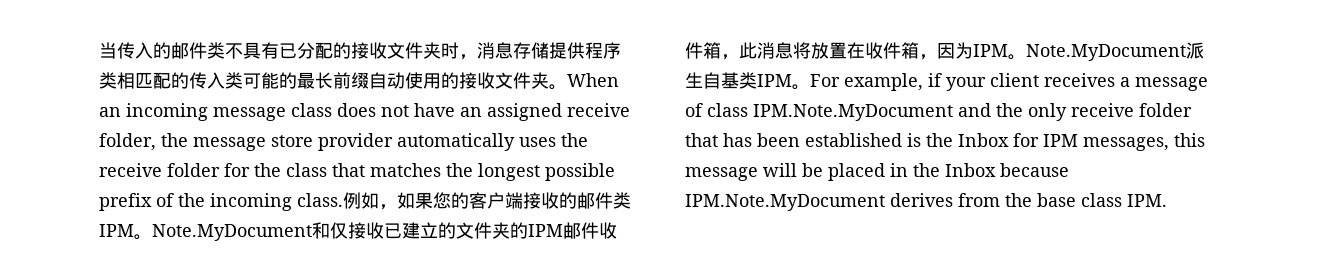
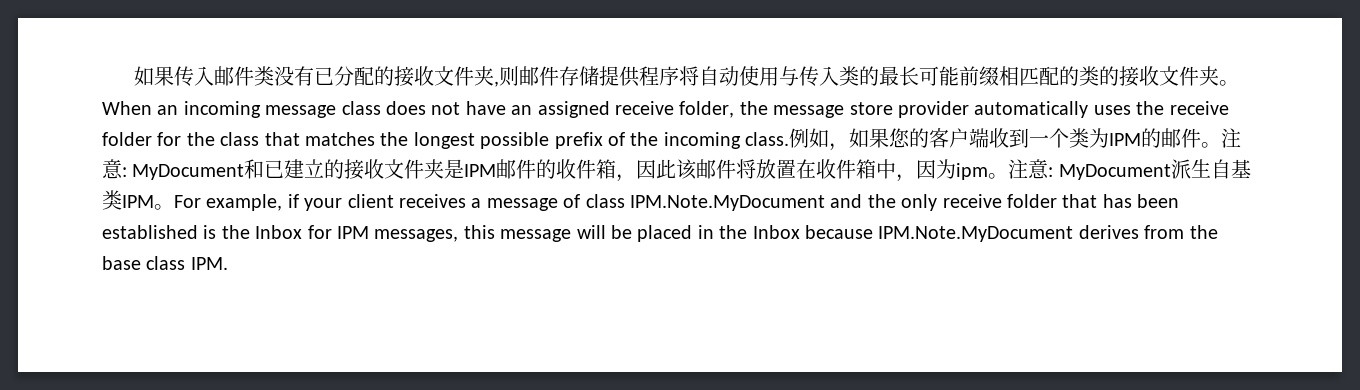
[99,42,261,59] 当传入的邮件类不具 -> [133,66,294,86] 如果传入邮件类没
[441,42,513,60] 时，消息 -> [493,66,559,87] ,则邮件
[99,72,441,89] 类相匹配的传入类可能的最长前缀自动使用 -> [678,66,1099,86] 将自动使用与传入类的最长可能前缀相匹配的类
[523,192,631,209] [99,222,528,241] 接收的邮件类IPM。Note.MyDocument和仅接收已建立的文件夹的 -> [989,128,1242,148] [102,159,465,180] 收到一个类为IPM的邮件。注意: MyDocument和已建立的接收文件夹是
[599,222,617,239] [685,42,793,60] 收件箱，此消息 -> [536,159,737,182] 的收件箱，因此该邮件
[919,42,1186,61] ，因为IPM。Note.MyDocument -> [876,159,1171,182] 中，因为ipm。注意: MyDocument

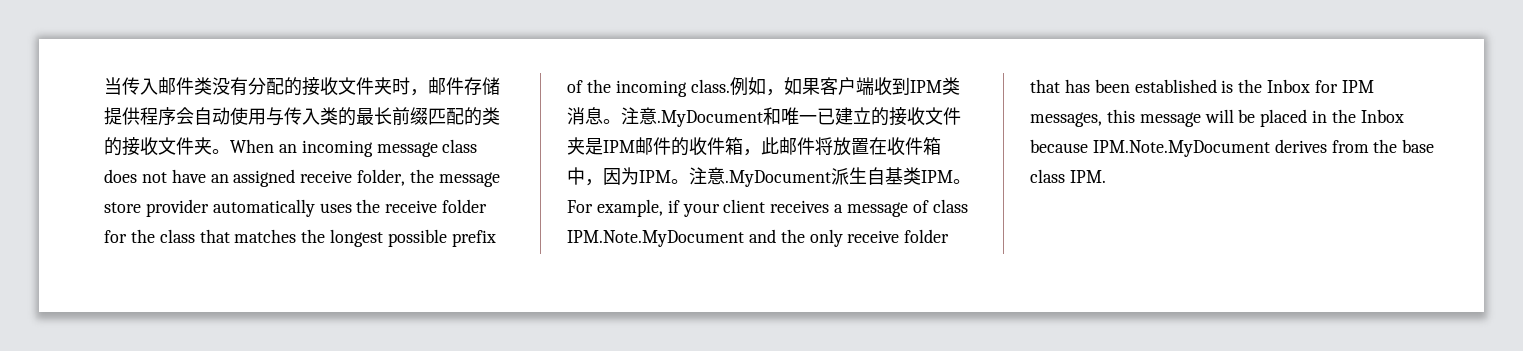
[133,66,174,86] 如果 -> [104,77,122,95] 当
[313,67,334,85] 已 -> (248, 86) none
[493,66,519,87] ,则 -> [392,77,428,96] 时，
[678,66,699,86] 将 -> [176,107,194,125] 会
[918,66,1019,86] 可能前缀相 -> [392,107,428,125] 前缀
[889,128,930,148] 您的 -> (820, 86) none
[1029,128,1242,148] [102,159,265,180] 一个类为IPM的邮件。注意: MyDocument和 -> [909,77,960,95] [567,107,817,127] IPM类消息。注意.MyDocument和唯一
[636,159,698,180] 因此该 -> [761,137,779,155] 此
[956,159,1171,180] ipm。注意: MyDocument -> [639,167,831,187] IPM。注意.MyDocument

